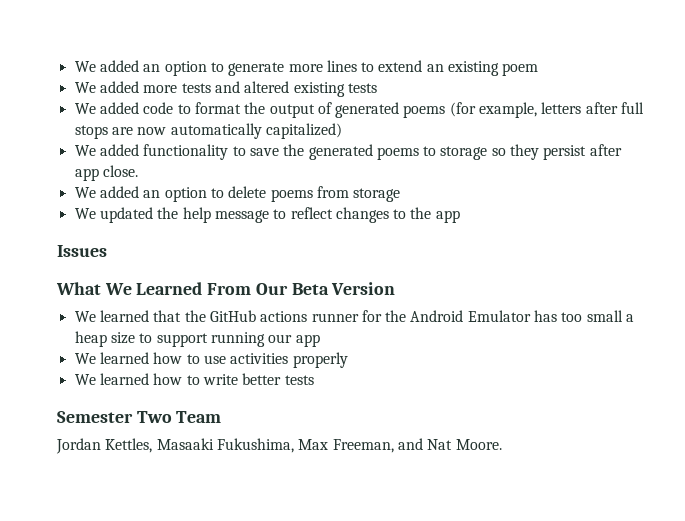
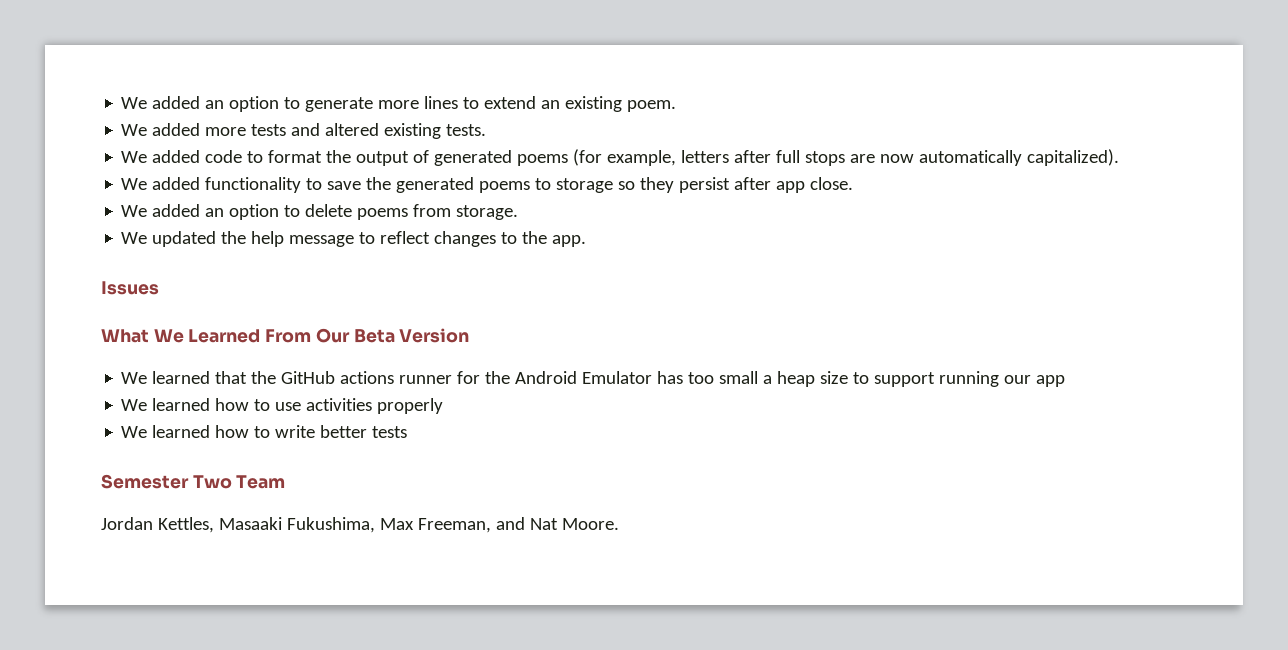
[502,63,539,76] poem -> [627,100,677,112] poem.
[347,83,377,93] tests -> [446,124,487,136] tests.
[265,123,342,139] capitalized) -> [1027,149,1120,166] capitalized).
[353,188,401,202] storage -> [456,205,519,220] storage.
[435,210,460,223] app -> [552,235,587,247] app.

